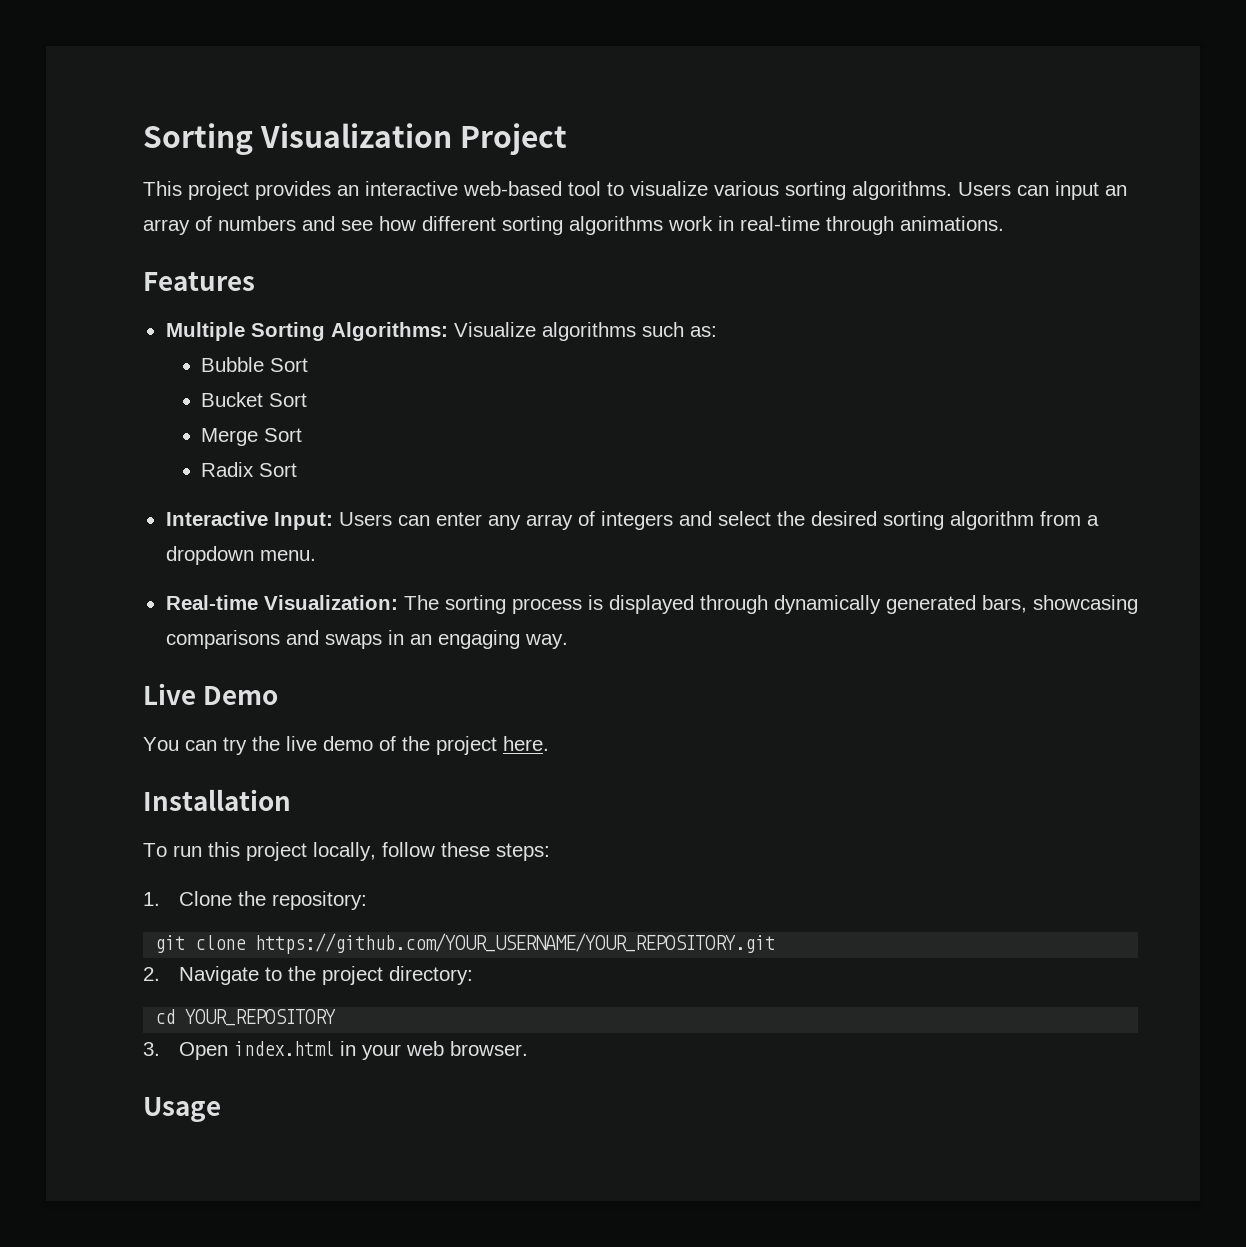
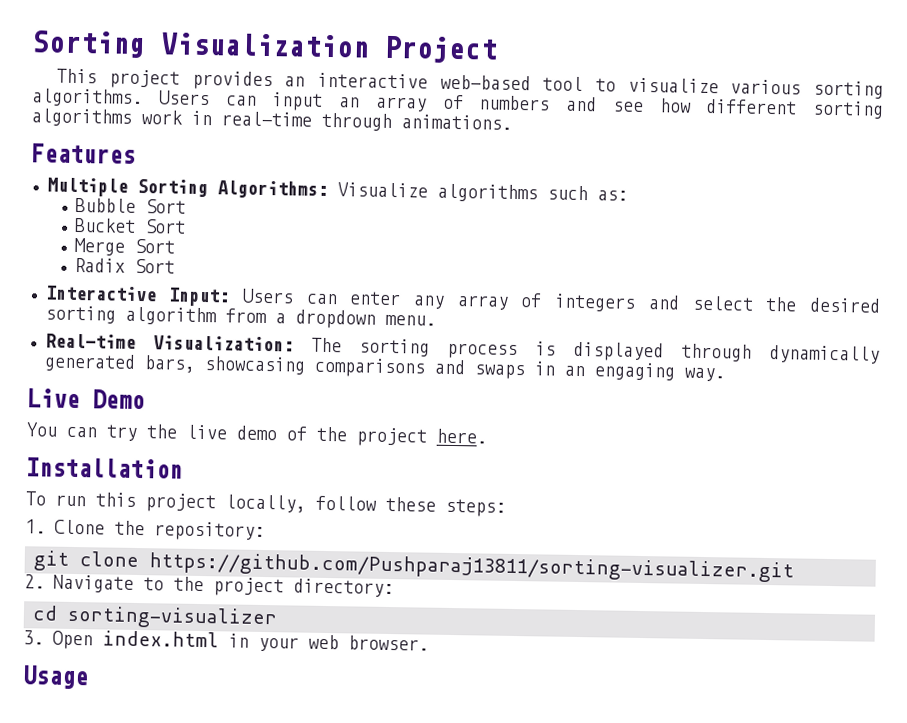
[255,933,776,954] https://github.com/YOUR_USERNAME/YOUR_REPOSITORY.git -> [149,552,794,583] https://github.com/Pushparaj13811/sorting-visualizer.git
[185,1009,337,1026] YOUR_REPOSITORY -> [67,605,278,630] sorting-visualizer

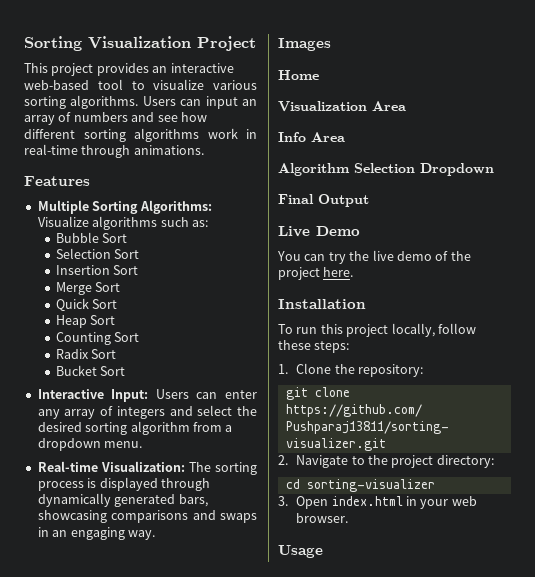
[75,217,137,233] Bucket -> [56,248,140,259] [56,265,111,275] Selection Sort // Insertion
(176, 246) none -> [56,298,118,311] [56,315,116,328] [56,332,140,345] // Quick Sort // Heap Sort // Counting Sort
(176, 266) none -> [56,365,126,376] // Bucket Sort
(725, 374) none -> [278,38,331,51] [278,70,319,80] [278,101,406,112] [278,132,345,142] [278,163,494,176] [278,194,369,207] // Images // Home // Visualization Area // Info Area // Algorithm Selection Dropdown // Final Output

